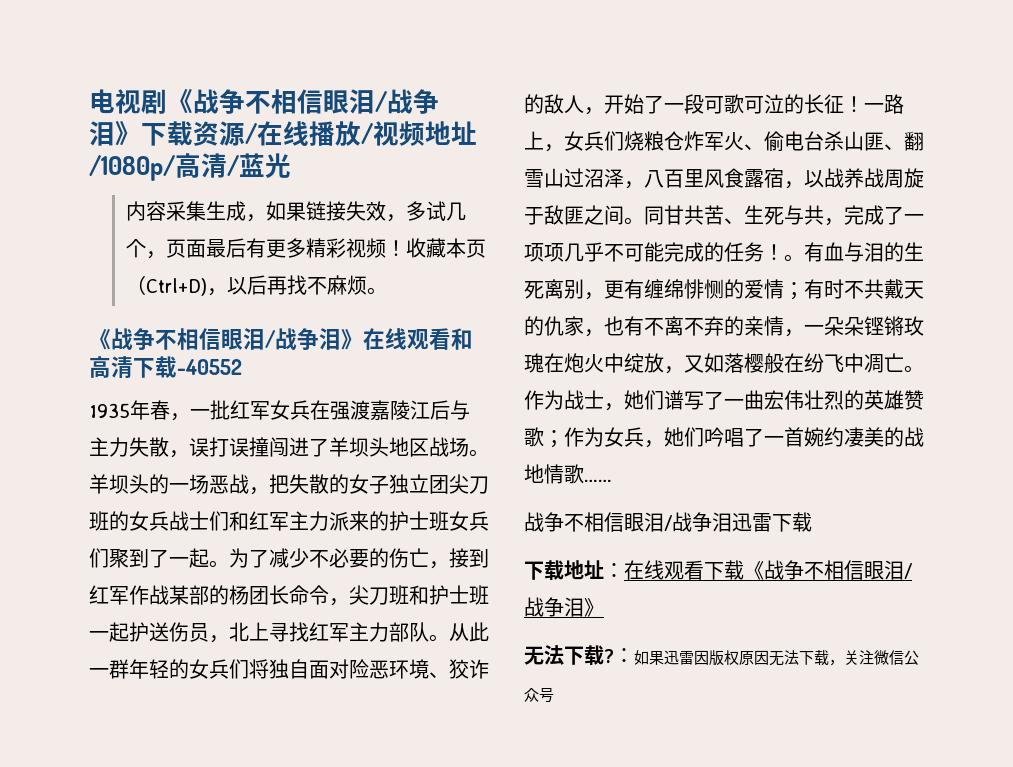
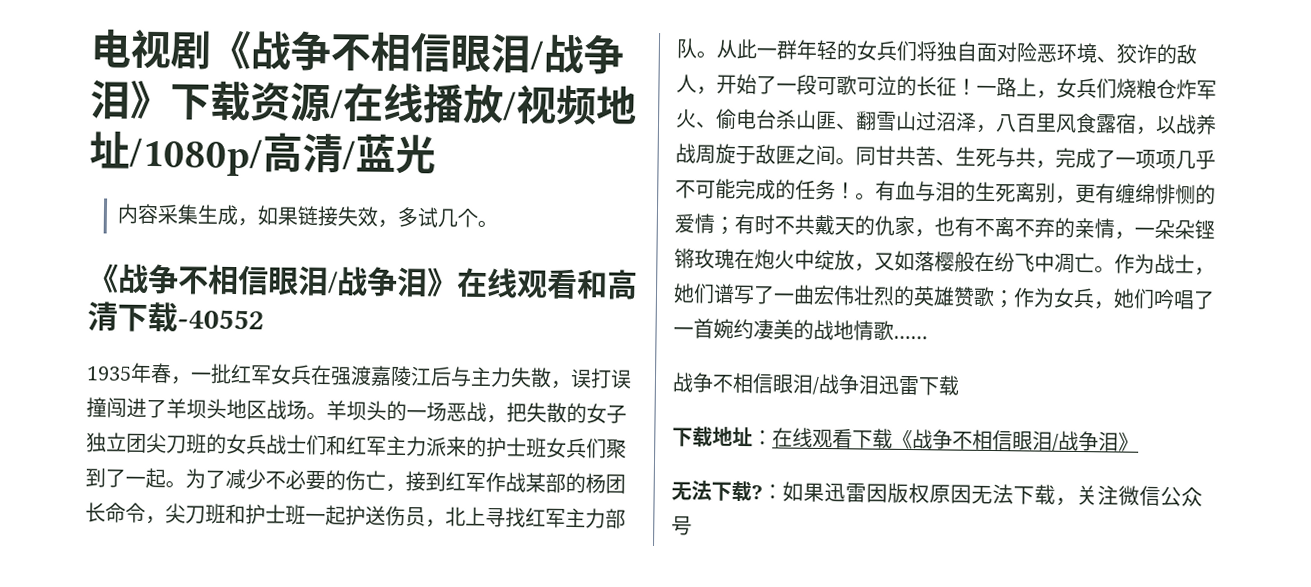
[145,238,486,259] [125,275,367,296] ，页面最后有更多精彩视频！收藏本页（Ctrl+D)，以后再找不麻烦 -> (478, 218) none

